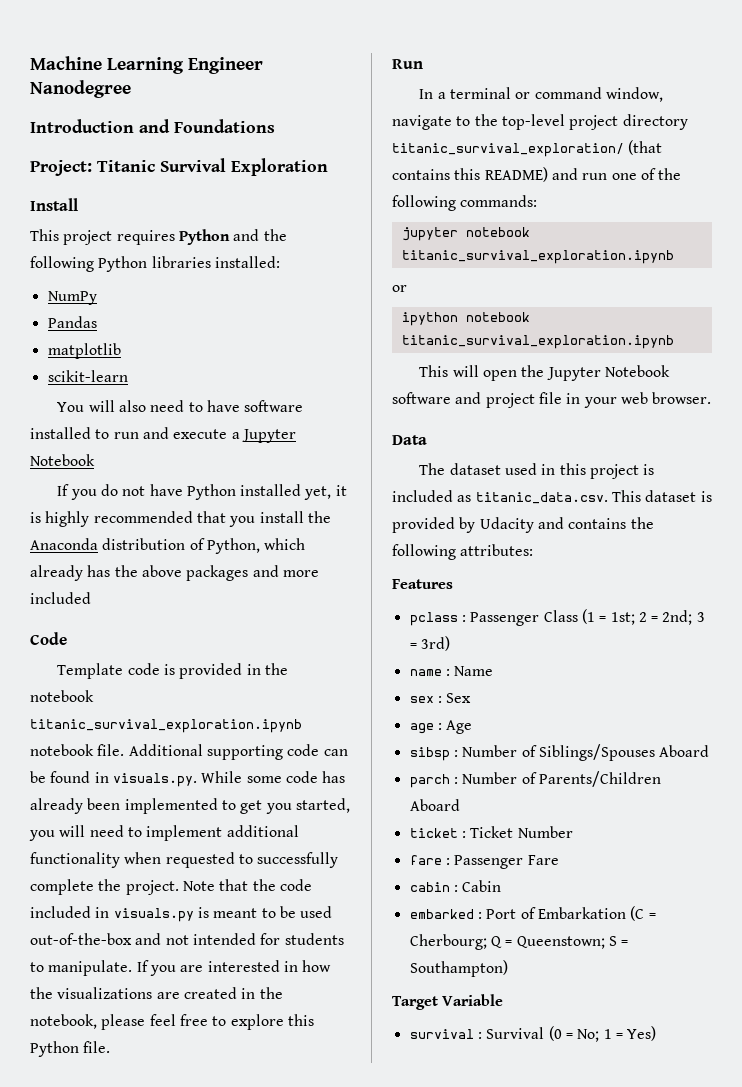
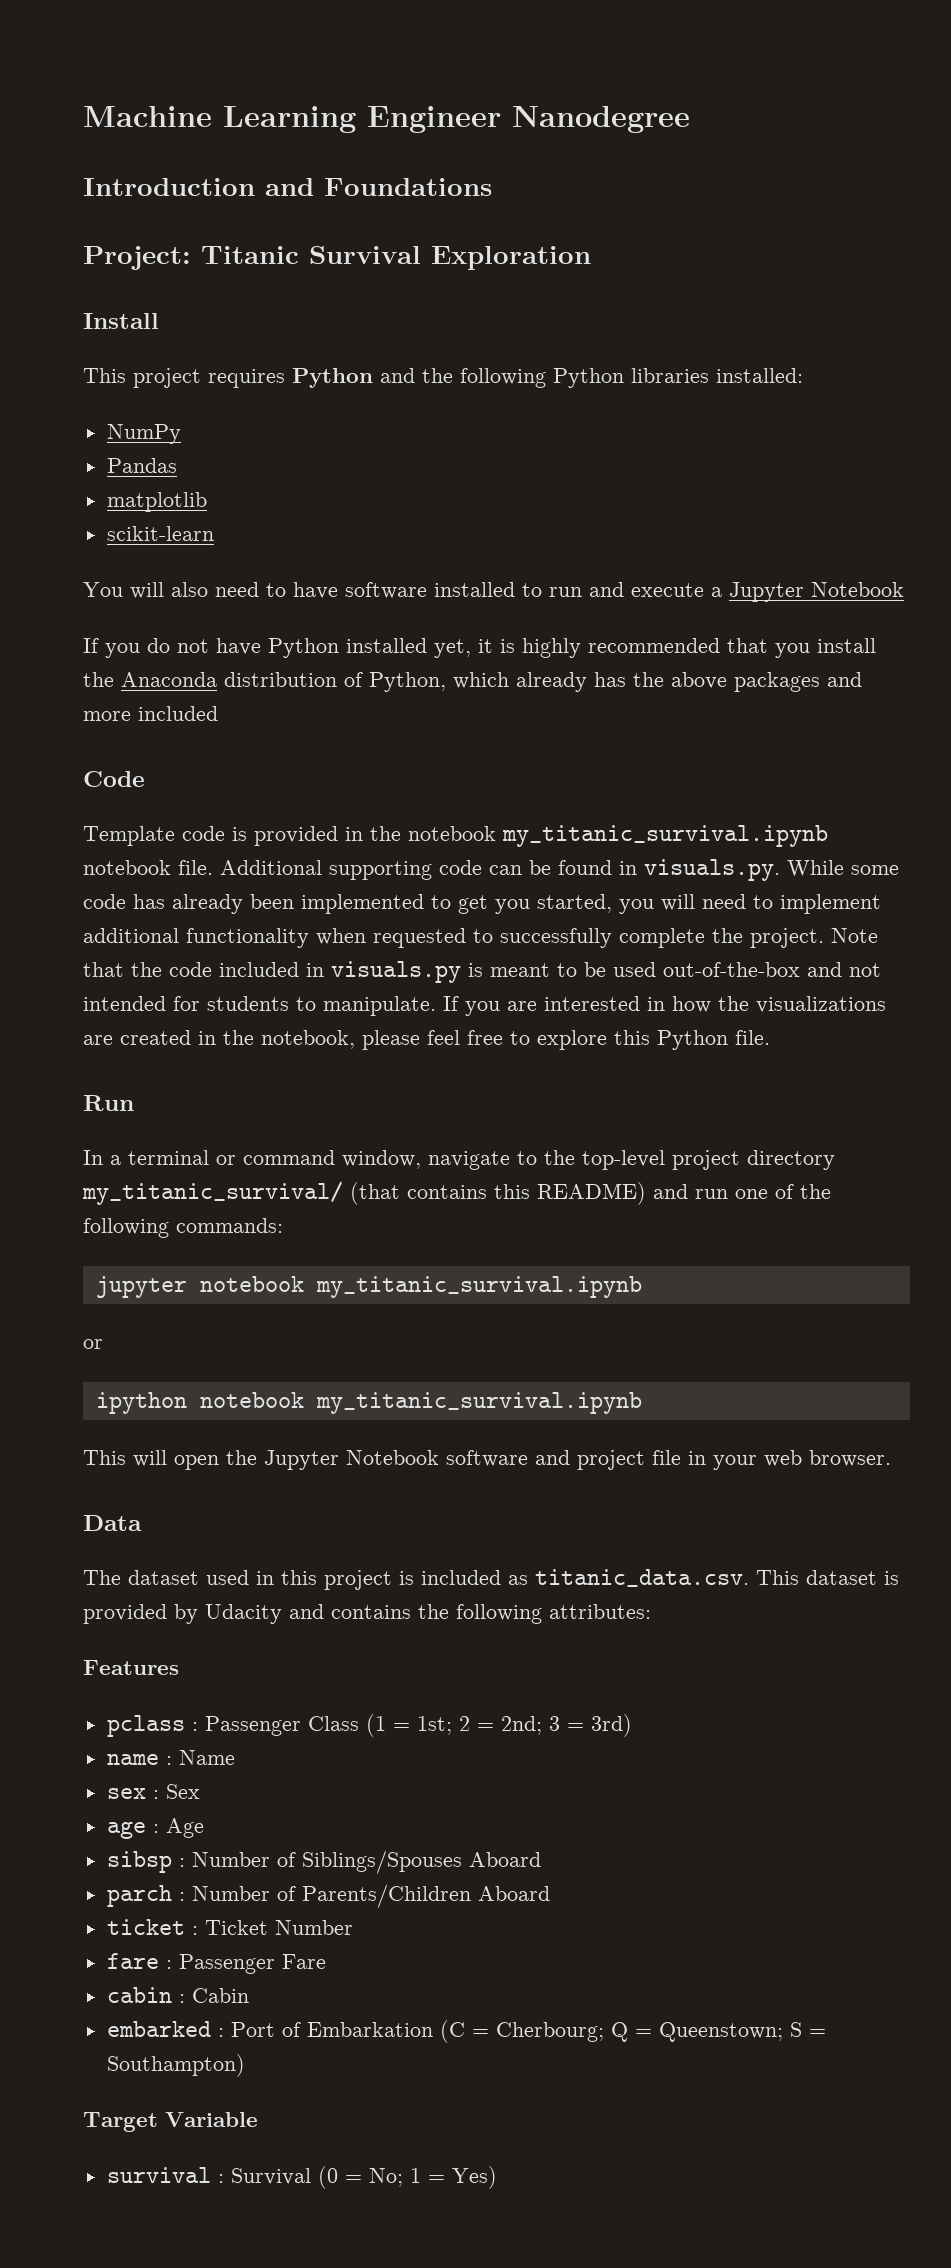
[30,719,302,733] titanic_survival_exploration.ipynb -> [502,825,828,847] my_titanic_survival.ipynb
[392,143,624,157] titanic_survival_exploration/ -> [82,1181,343,1205] my_titanic_survival/
[401,250,674,264] titanic_survival_exploration.ipynb -> [315,1276,642,1298] my_titanic_survival.ipynb
[401,335,674,349] titanic_survival_exploration.ipynb -> [315,1392,642,1414] my_titanic_survival.ipynb

